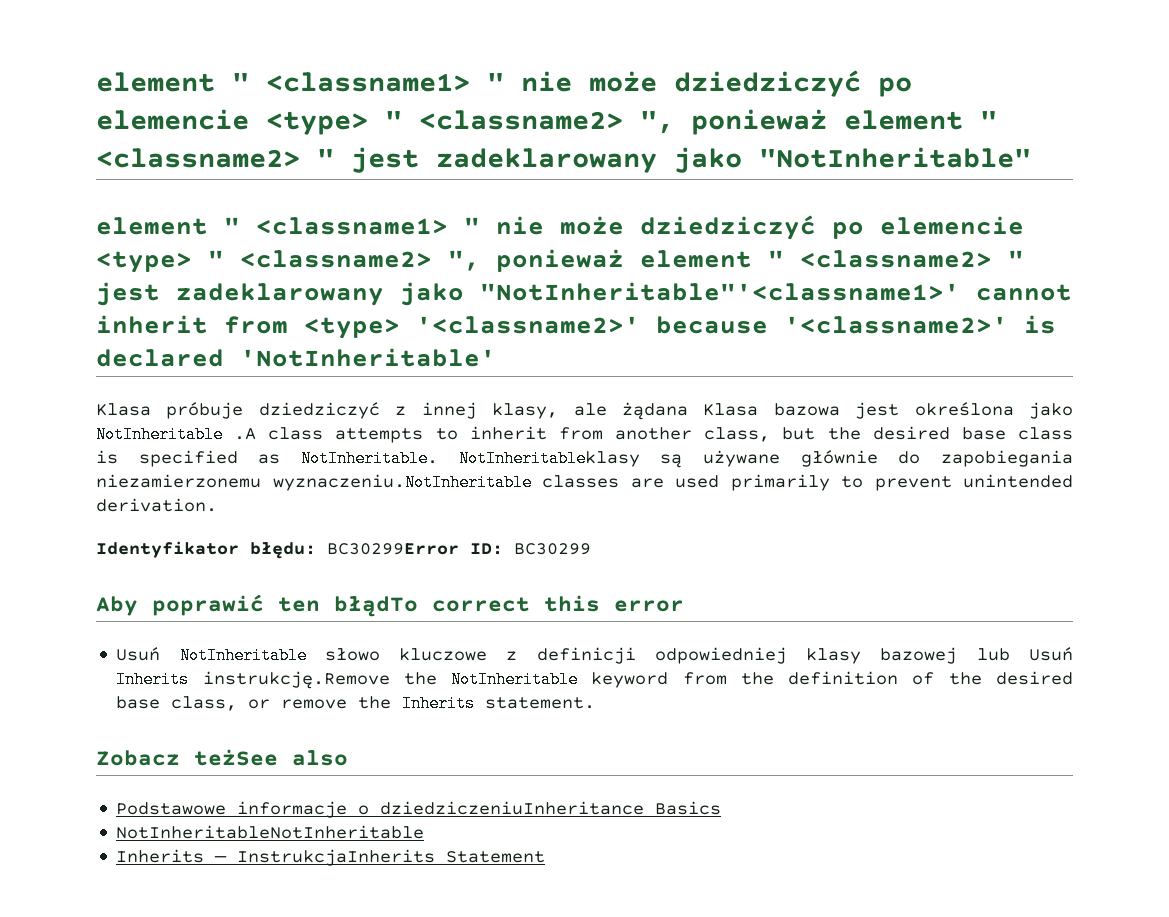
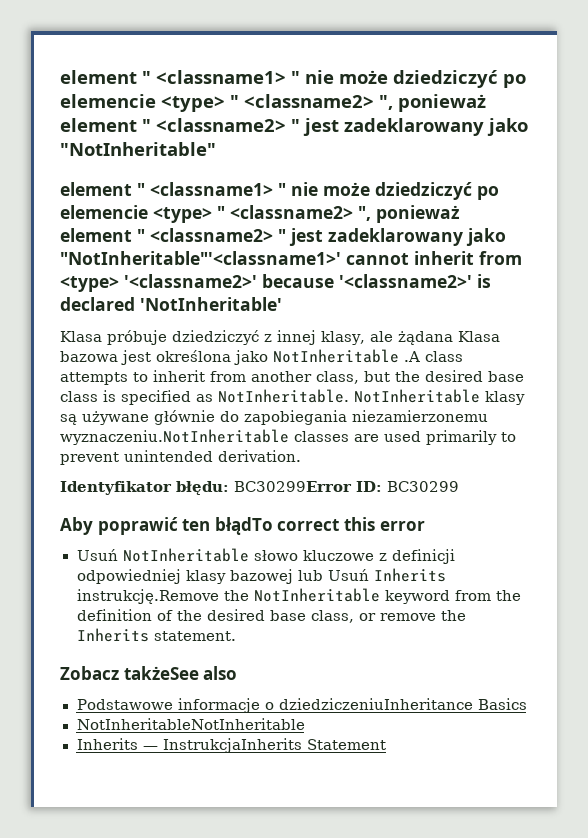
[458,450,640,467] NotInheritableklasy -> [354,389,525,405] NotInheritable klasy
[194,749,278,766] teżSee -> [123,666,199,680] takżeSee

